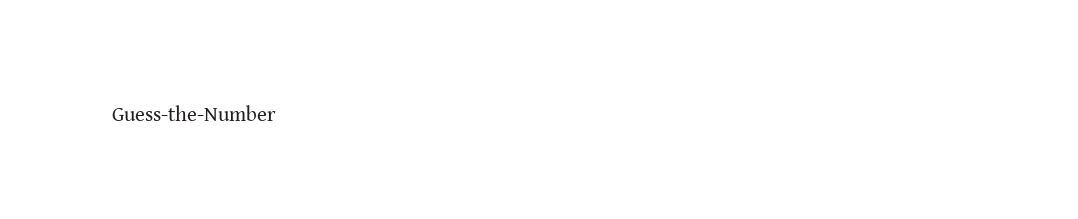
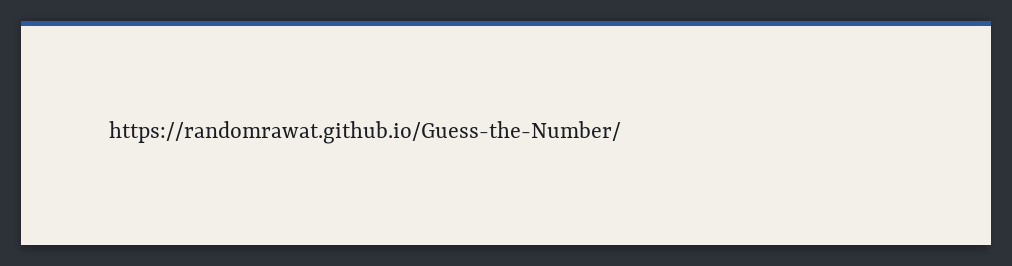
[112,105,276,121] Guess-the-Number -> [109,121,621,144] https://randomrawat.github.io/Guess-the-Number/

